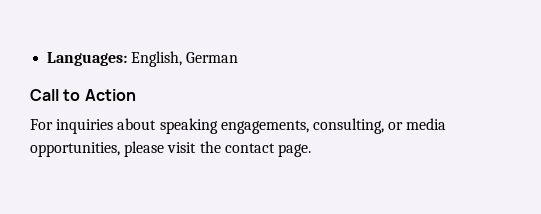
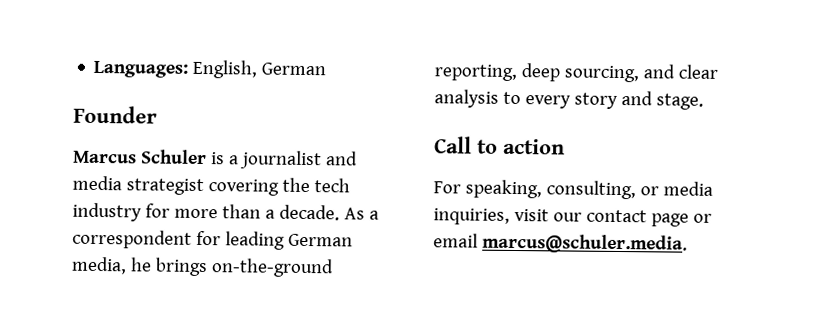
(239, 57) none -> [73,105,157,124] [73,149,358,170] [72,175,350,196] [72,202,379,222] [72,229,353,250] [71,256,334,278] [434,63,718,83] [434,89,704,110] // Founder // Marcus Schuler is a journalist and media strategist covering the tech industry for more than a decade. As a correspondent for leading German media, he brings on-the-ground reporting, deep sourcing, and clear analysis to every story and stage.
[84,89,136,101] Action -> [503,138,565,155] action
[56,118,447,134] [30,141,311,157] inquiries about speaking engagements, consulting, or media opportunities, please visit the contact page. -> [464,179,713,200] [433,208,712,227] [433,233,688,254] speaking, consulting, or media inquiries, visit our contact page or email marcus@schuler.media.

